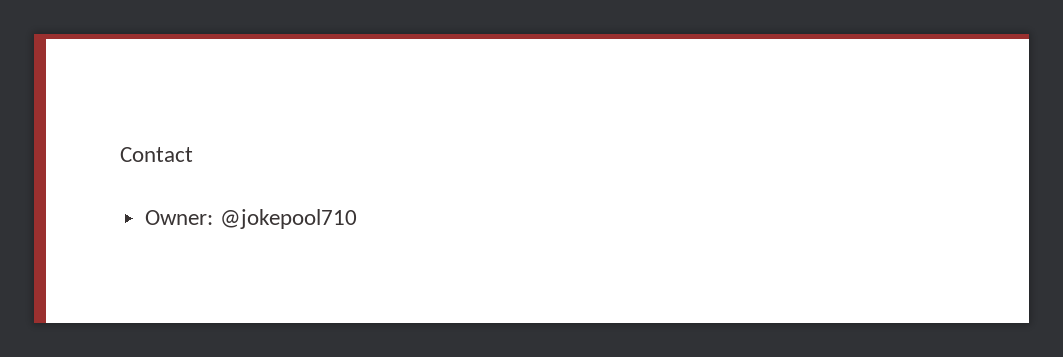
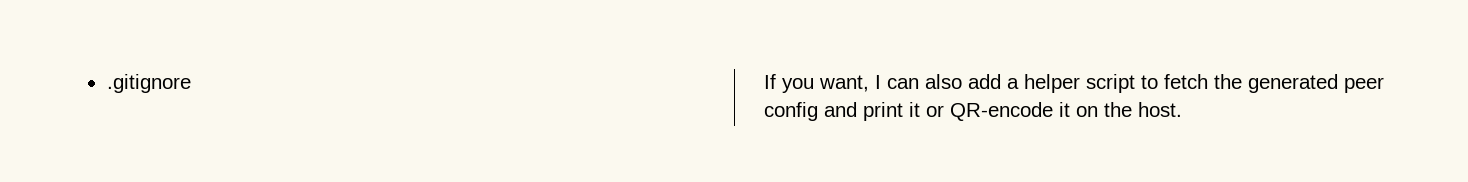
[120,147,193,162] [145,209,357,229] Contact // Owner: @jokepool710 -> [106,74,191,93] [764,74,1384,93] [764,102,1182,121] .gitignore // If you want, I can also add a helper script to fetch the generated peer config and print it or QR-encode it on the host.

